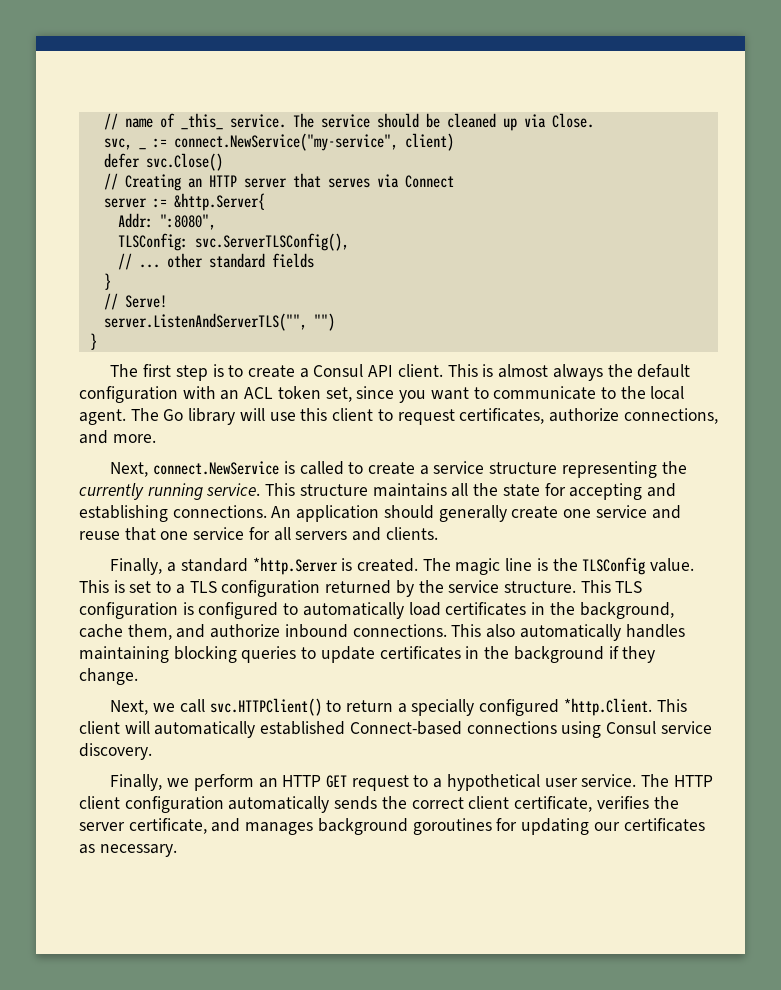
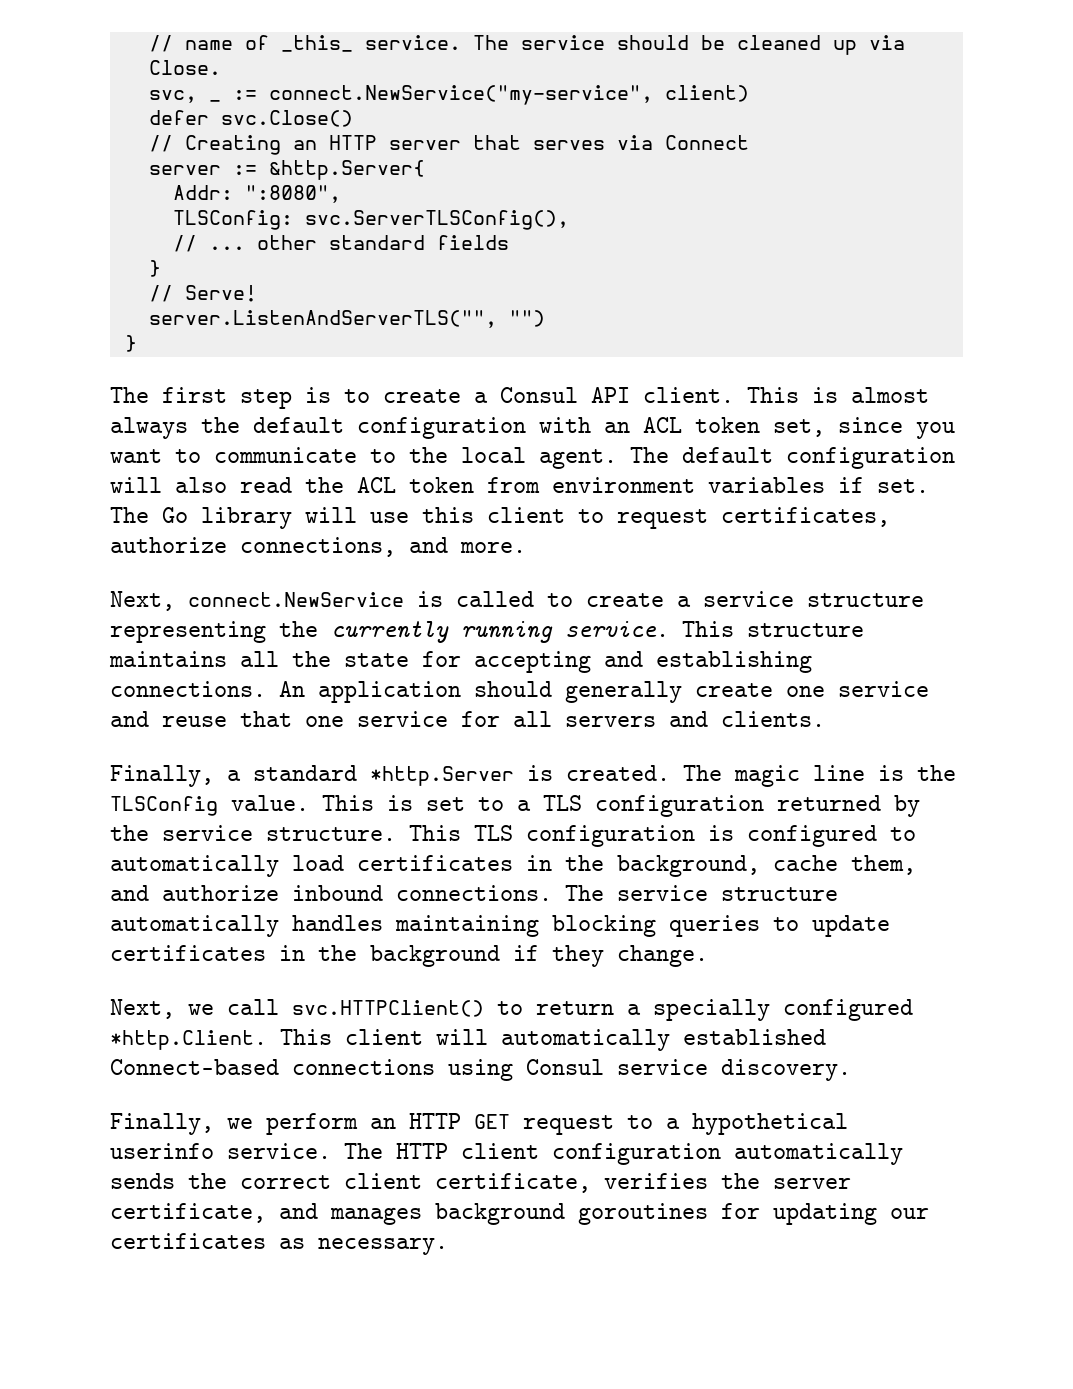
(159, 414) none -> [682,447,955,469] [110,477,929,493] [110,507,149,523] default configuration will also read the ACL token from environment variables if set. The
[451,624,516,638] This also -> [565,885,838,901] The service structure
[544,778,578,787] user -> [110,1143,214,1159] userinfo

